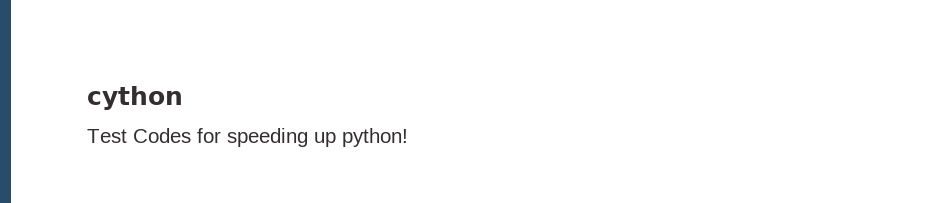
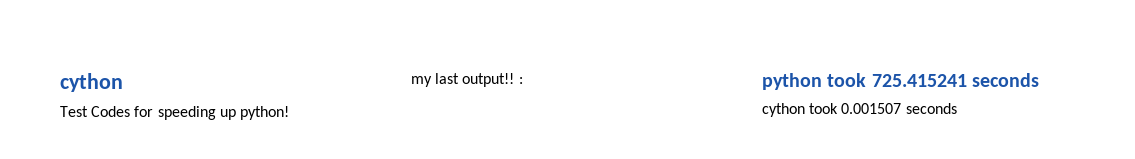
(408, 137) none -> [411,73,523,87] [762,73,1039,90] [762,103,957,117] // my last output!! : // python took 725.415241 seconds // cython took 0.001507 seconds

